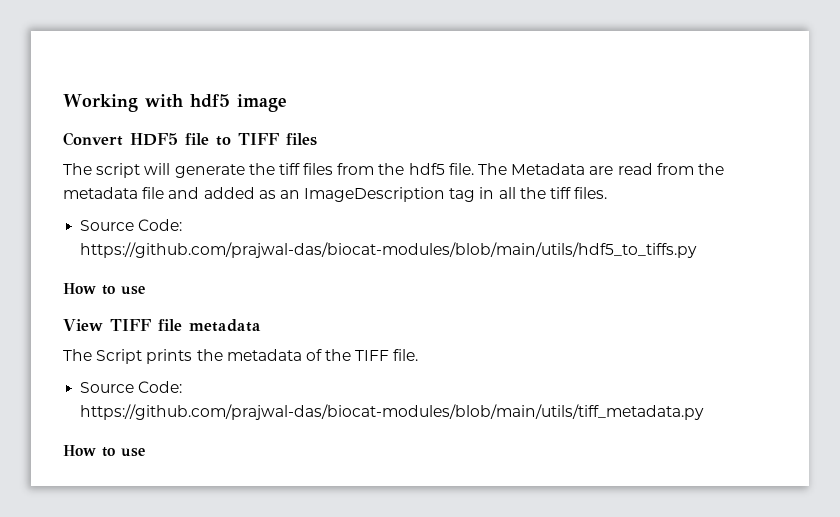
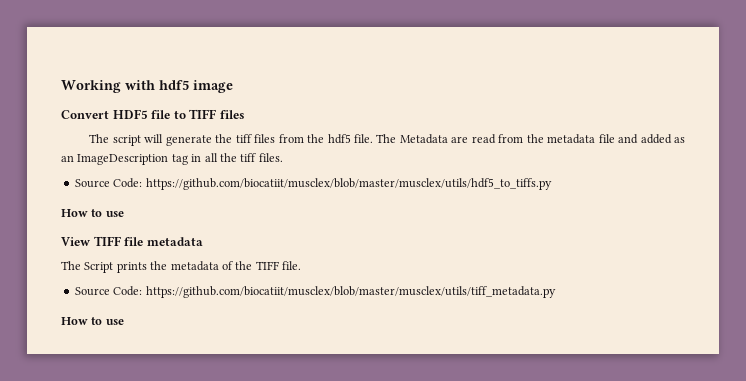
[80,242,698,258] https://github.com/prajwal-das/biocat-modules/blob/main/utils/hdf5_to_tiffs.py -> [145,178,552,190] https://github.com/biocatiit/musclex/blob/master/musclex/utils/hdf5_to_tiffs.py
[80,404,705,420] https://github.com/prajwal-das/biocat-modules/blob/main/utils/tiff_metadata.py -> [145,286,556,298] https://github.com/biocatiit/musclex/blob/master/musclex/utils/tiff_metadata.py

